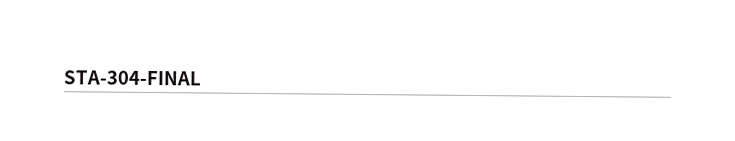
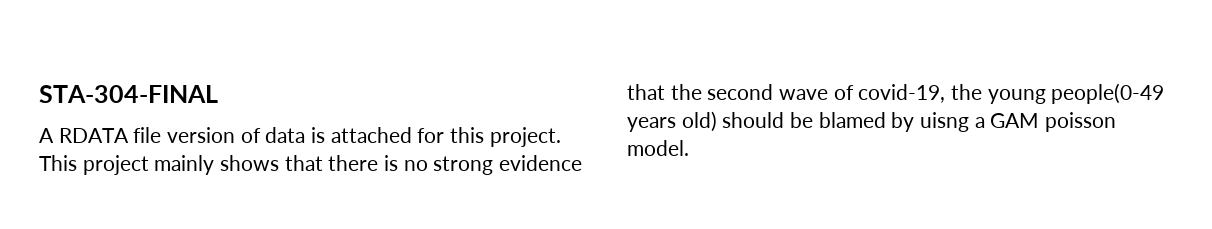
(201, 78) none -> [39,127,561,147] [39,155,583,175] [627,83,1165,104] [627,111,1117,132] [627,140,689,156] // A RDATA file version of data is attached for this project. This project mainly shows that there is no strong evidence that the second wave of covid-19, the young people(0-49 years old) should be blamed by uisng a GAM poisson model.

